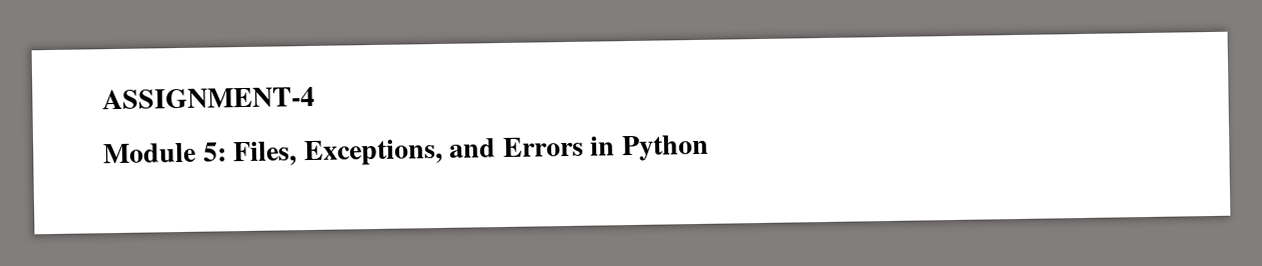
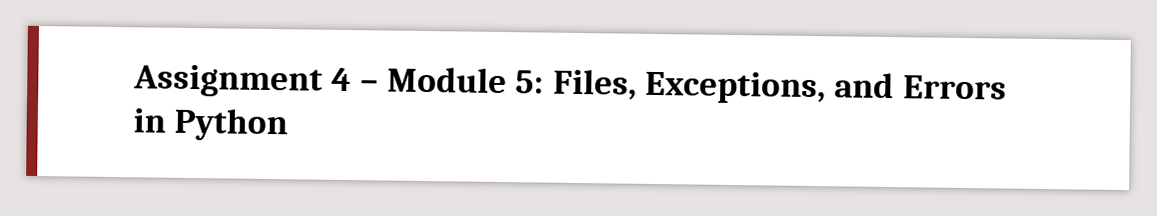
[102,86,315,110] ASSIGNMENT-4 // -> [133,64,379,98] Assignment 4 –

